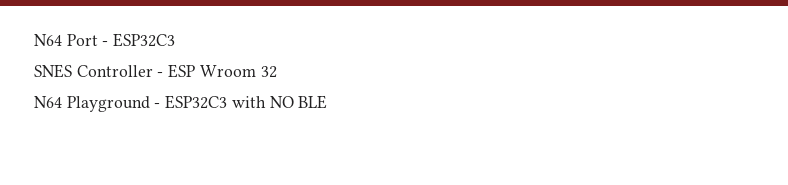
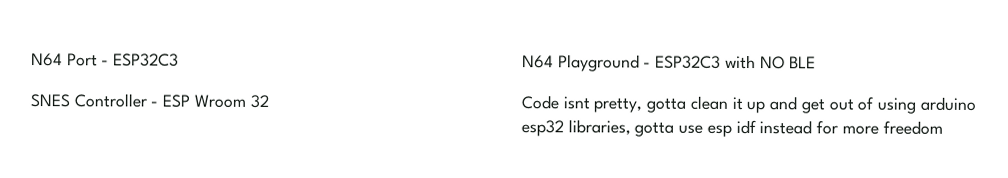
(328, 102) none -> [521,95,976,114] [521,119,943,137] // Code isnt pretty, gotta clean it up and get out of using arduino esp32 libraries, gotta use esp idf instead for more freedom

